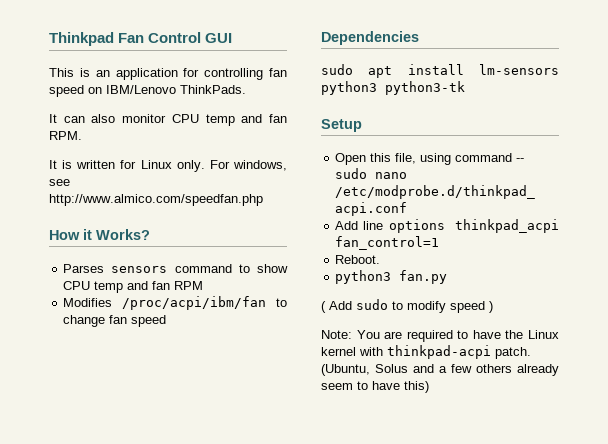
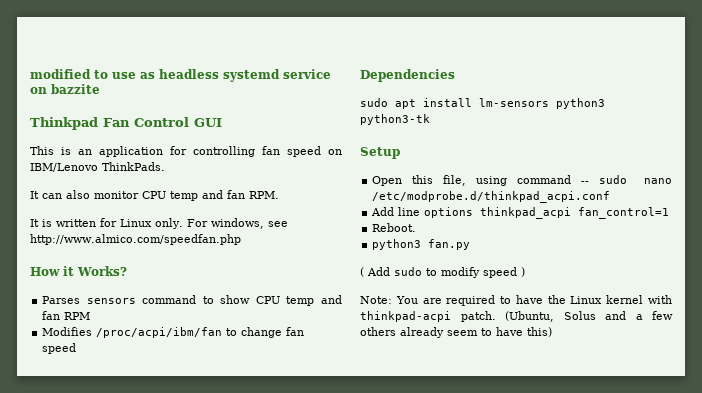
(49, 39) none -> [30,69,331,82] [30,84,100,94] modified to use as headless systemd service on bazzite //

